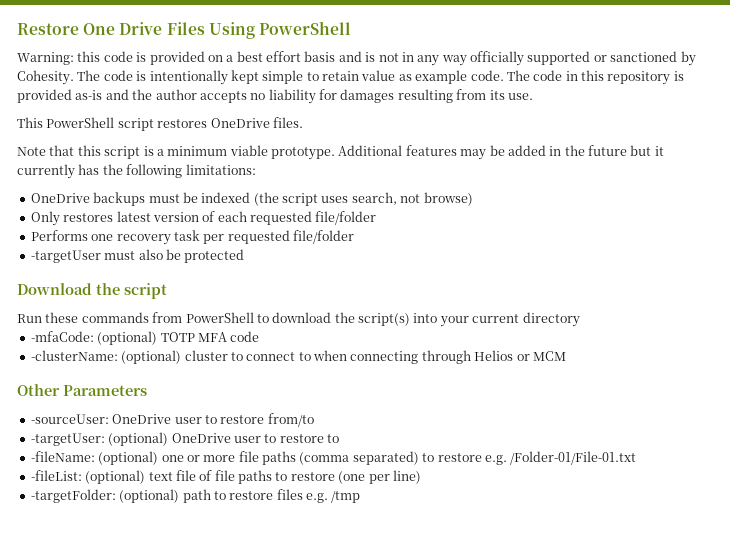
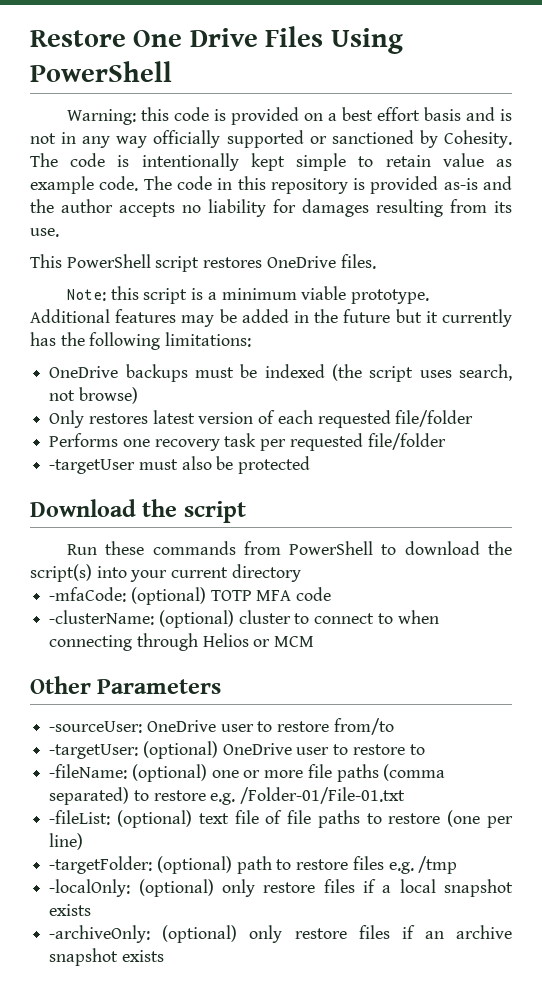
[17,145,75,156] Note that -> [66,289,106,301] Note:
(361, 497) none -> [49,879,513,897] [49,904,92,916] [49,925,512,943] [49,948,164,966] // -localOnly: (optional) only restore files if a local snapshot exists // -archiveOnly: (optional) only restore files if an archive snapshot exists

